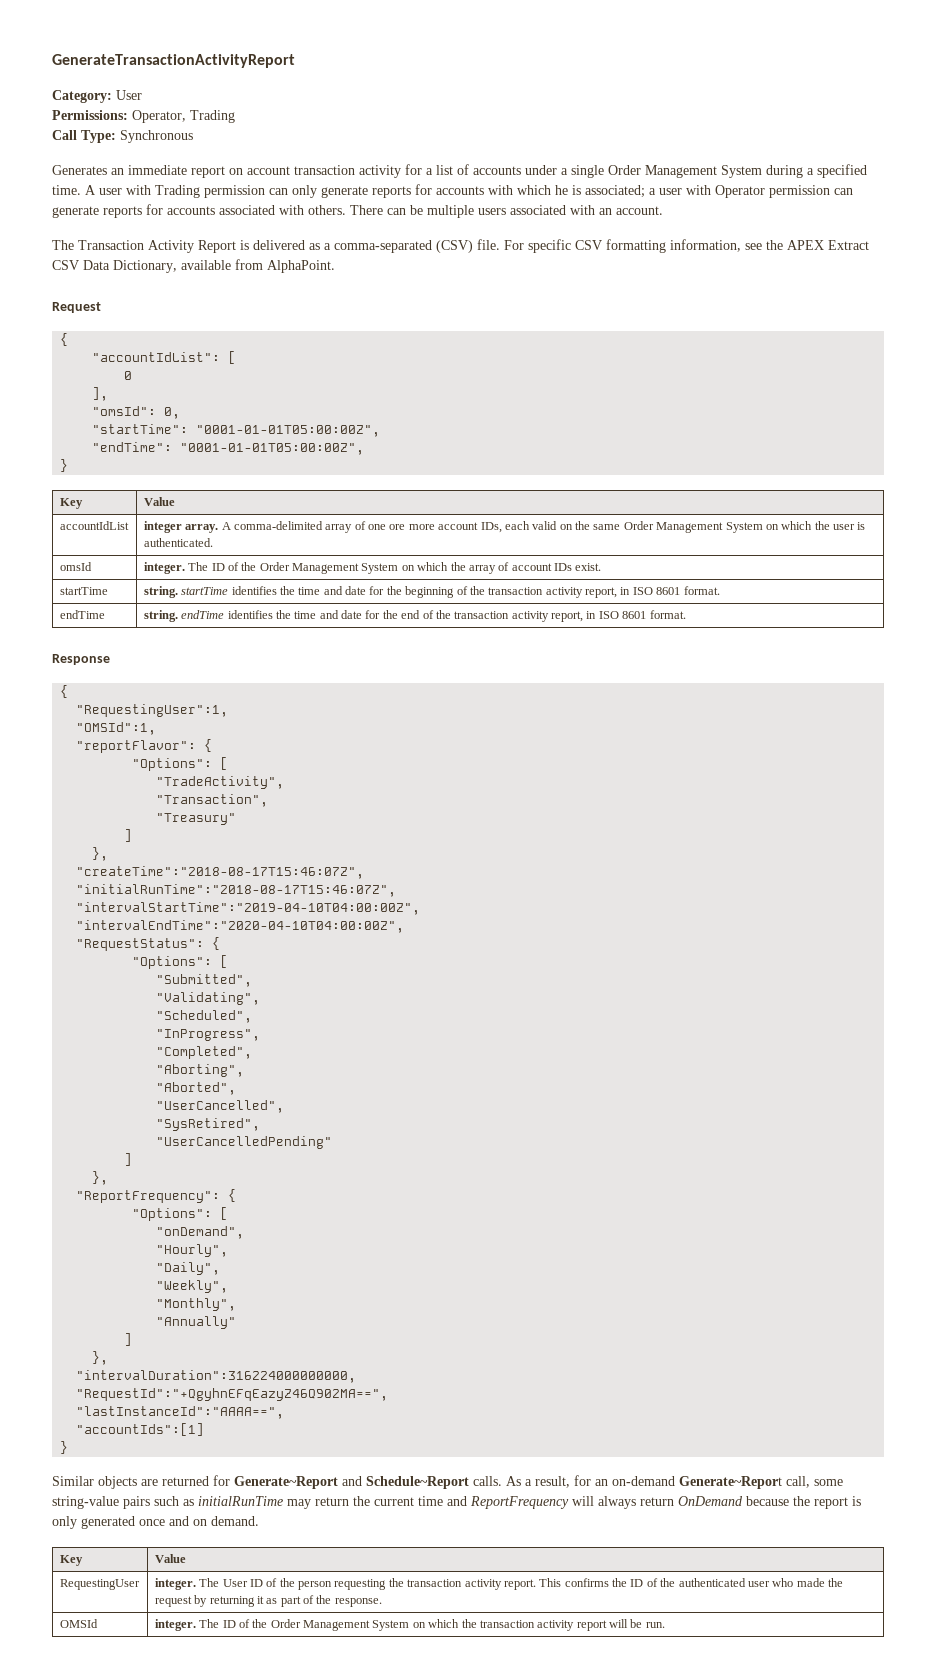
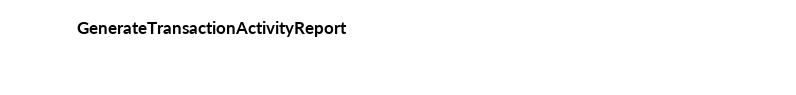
[52,90,142,103] [52,110,235,123] [52,130,193,143] [52,164,867,178] [52,184,853,198] [52,204,663,218] [52,239,869,253] [52,259,335,273] [52,302,101,313] [60,333,69,346] [92,351,237,364] [124,371,133,380] [92,387,109,401] [92,406,181,419] [92,424,381,437] [92,442,365,455] [60,459,69,472] [59,498,83,509] [143,497,175,506] [59,521,129,530] [143,521,866,533] [143,538,213,547] [59,562,92,571] [143,562,602,574] [59,587,108,595] [143,586,720,598] [59,610,105,619] [143,610,686,622] [52,654,110,665] [60,685,69,698] [76,704,229,717] [76,722,157,735] [76,739,213,753] [132,757,229,771] [156,776,285,789] [156,794,269,807] [156,813,237,825] [124,829,133,842] [92,847,109,861] [76,866,365,879] [76,884,397,897] [76,902,421,915] [76,920,405,933] [76,937,221,951] [132,955,229,969] [156,974,253,987] [156,992,261,1005] [156,1010,253,1023] [156,1029,261,1041] [156,1046,253,1059] [156,1064,245,1077] [156,1082,237,1095] [156,1100,285,1113] [156,1118,261,1131] [156,1136,333,1149] [124,1153,133,1166] [92,1171,109,1185] [76,1189,237,1203] [132,1207,229,1221] [156,1226,245,1239] [156,1244,229,1257] [156,1262,221,1275] [156,1280,229,1293] [156,1298,237,1311] [156,1316,237,1329] [124,1333,133,1346] [92,1351,109,1365] [76,1370,357,1383] [76,1388,389,1401] [76,1406,285,1419] [76,1423,205,1436] [60,1441,69,1454] [52,1475,843,1489] [52,1496,861,1509] [52,1516,259,1529] [59,1555,83,1566] [154,1554,186,1563] [59,1579,140,1590] [154,1578,844,1590] [154,1595,382,1607] [59,1619,98,1628] [154,1619,665,1631] // Category: User // Permissions: Operator, Trading // Call Type: Synchronous // Generates an immediate report on account transaction activity for a list of accounts under a single Order Management System during a specified time. A user with Trading permission can only generate reports for accounts with which he is associated; a user with Operator permission can generate reports for accounts associated with others. There can be multiple users associated with an account. // The Transaction Activity Report is delivered as a comma-separated (CSV) file. For specific CSV formatting information, see the APEX Extract CSV Data Dictionary, available from AlphaPoint. // Request // { // "accountIdList": [ // 0 // ], // "omsId": 0, // "startTime": "0001-01-01T05:00:00Z", // "endTime": "0001-01-01T05:00:00Z", // } // Key | Value // accountIdList | integer array. A comma-delimited array of one ore more account IDs, each valid on the same Order Management System on which the user is authenticated. // omsId | integer. The ID of the Order Management System on which the array of account IDs exist. // startTime | string. startTime identifies the time and date for the beginning of the transaction activity report, in ISO 8601 format. // endTime | string. endTime identifies the time and date for the end of the transaction activity report, in ISO 8601 format. // Response // { // "RequestingUser":1, // "OMSId":1, // "reportFlavor": { // "Options": [ // "TradeActivity", // "Transaction", // "Treasury" // ] // }, // "createTime":"2018-08-17T15:46:07Z", // "initialRunTime":"2018-08-17T15:46:07Z", // "intervalStartTime":"2019-04-10T04:00:00Z", // "intervalEndTime":"2020-04-10T04:00:00Z", // "RequestStatus": { // "Options": [ // "Submitted", // "Validating", // "Scheduled", // "InProgress", // "Completed", // "Aborting", // "Aborted", // "UserCancelled", // "SysRetired", // "UserCancelledPending" // ] // }, // "ReportFrequency": { // "Options": [ // "onDemand", // "Hourly", // "Daily", // "Weekly", // "Monthly", // "Annually" // ] // }, // "intervalDuration":316224000000000, // "RequestId":"+QgyhnEFqEazyZ46Q902MA==", // "lastInstanceId":"AAAA==", // "accountIds":[1] // } // Similar objects are returned for Generate~Report and Schedule~Report calls. As a result, for an on-demand Generate~Report call, some string-value pairs such as initialRunTime may return the current time and ReportFrequency will always return OnDemand because the report is only generated once and on demand. // Key | Value // RequestingUser | integer. The User ID of the person requesting the transaction activity report. This confirms the ID of the authenticated user who made the request by returning it as part of the response. // OMSId | integer. The ID of the Order Management System on which the transaction activity report will be run. -> (347, 29) none

